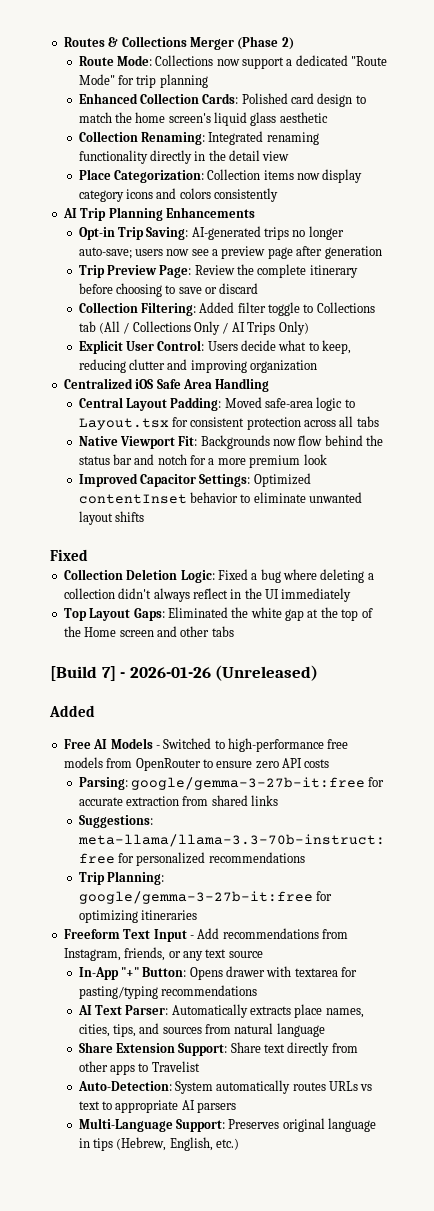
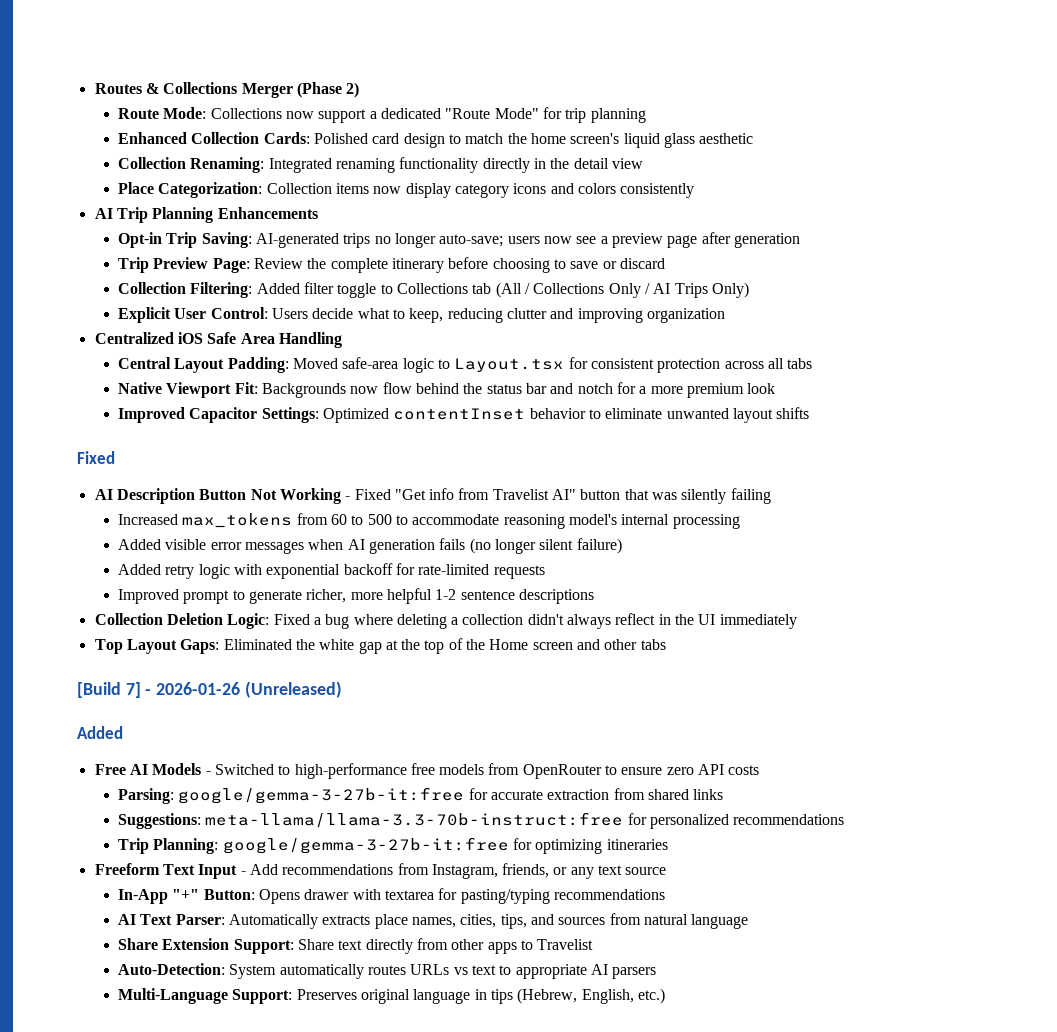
(88, 555) none -> [94,488,771,504] [118,513,740,529] [118,538,622,554] [118,563,545,579] [118,588,594,604] // AI Description Button Not Working - Fixed "Get info from Travelist AI" button that was silently failing // Increased max_tokens from 60 to 500 to accommodate reasoning model's internal processing // Added visible error messages when AI generation fails (no longer silent failure) // Added retry logic with exponential backoff for rate-limited requests // Improved prompt to generate richer, more helpful 1-2 sentence descriptions

